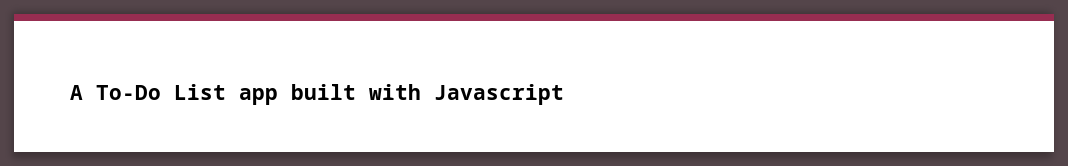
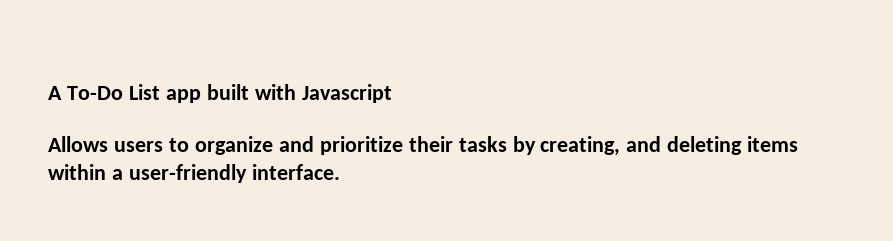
(564, 94) none -> [48,136,799,156] [48,164,340,183] // Allows users to organize and prioritize their tasks by creating, and deleting items within a user-friendly interface.

